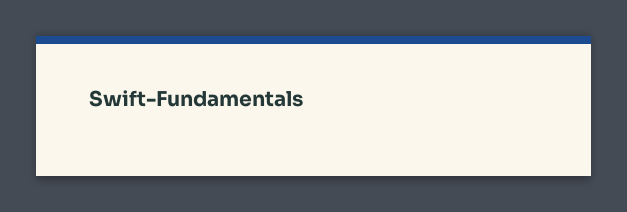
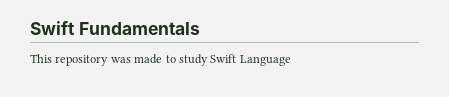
[89,90,303,107] Swift-Fundamentals -> [30,21,200,35] [30,54,291,66] Swift Fundamentals // This repository was made to study Swift Language

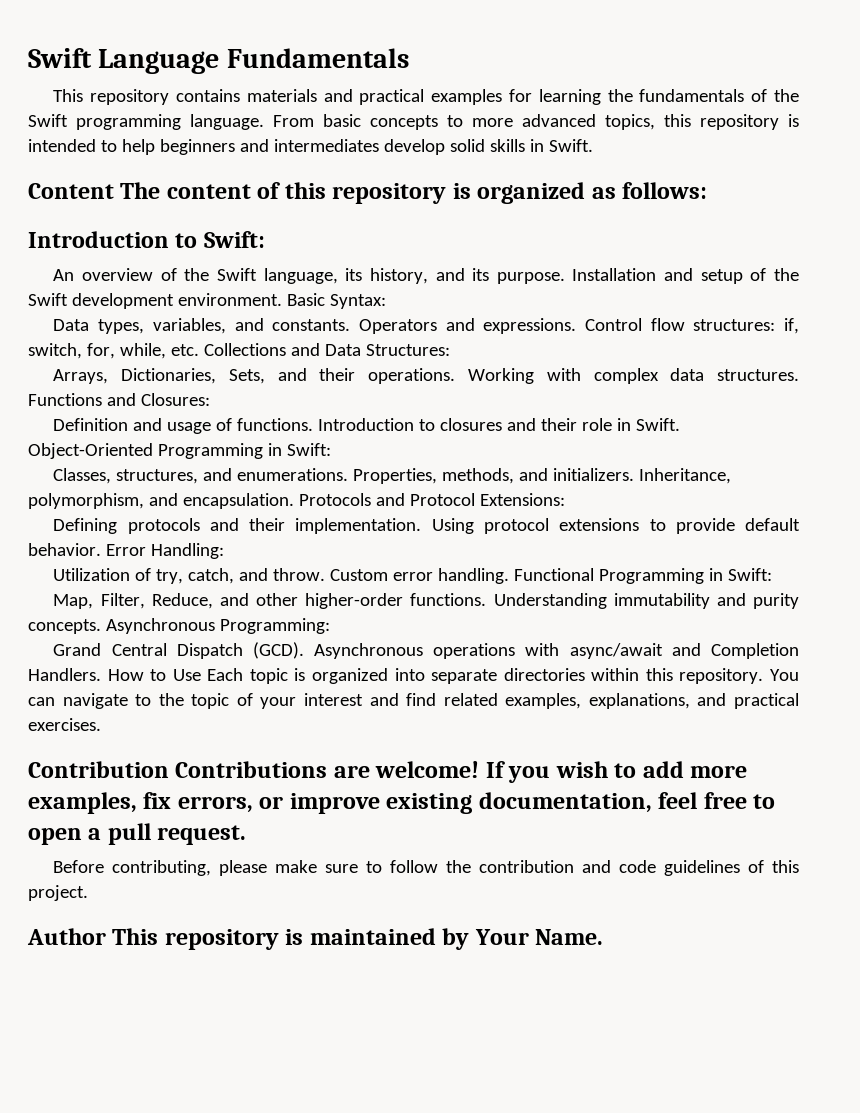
[30,21,75,35] Swift -> [28,48,220,74] Swift Language
[110,54,291,66] was made to study Swift Language -> [176,89,799,105] [28,114,799,130] [28,139,593,155] [28,182,708,204] [28,231,265,248] [53,268,800,284] [28,293,386,309] [53,318,800,334] [28,343,450,359] [53,368,799,384] [28,393,210,406] [53,418,681,434] [28,443,331,459] [53,468,732,484] [28,493,565,509] [53,518,800,534] [28,543,224,559] [53,568,773,584] [53,593,799,609] [28,618,330,634] [53,642,800,659] [28,668,799,684] [28,693,799,709] [28,718,101,731] [28,761,748,783] [28,792,776,814] [28,823,247,845] [53,860,799,876] [28,885,88,901] [27,928,604,950] contains materials and practical examples for learning the fundamentals of the Swift programming language. From basic concepts to more advanced topics, this repository is intended to help beginners and intermediates develop solid skills in Swift. // Content The content of this repository is organized as follows: // Introduction to Swift: // An overview of the Swift language, its history, and its purpose. Installation and setup of the Swift development environment. Basic Syntax: // Data types, variables, and constants. Operators and expressions. Control flow structures: if, switch, for, while, etc. Collections and Data Structures: // Arrays, Dictionaries, Sets, and their operations. Working with complex data structures. Functions and Closures: // Definition and usage of functions. Introduction to closures and their role in Swift. Object-Oriented Programming in Swift: // Classes, structures, and enumerations. Properties, methods, and initializers. Inheritance, polymorphism, and encapsulation. Protocols and Protocol Extensions: // Defining protocols and their implementation. Using protocol extensions to provide default behavior. Error Handling: // Utilization of try, catch, and throw. Custom error handling. Functional Programming in Swift: // Map, Filter, Reduce, and other higher-order functions. Understanding immutability and purity concepts. Asynchronous Programming: // Grand Central Dispatch (GCD). Asynchronous operations with async/await and Completion Handlers. How to Use Each topic is organized into separate directories within this repository. You can navigate to the topic of your interest and find related examples, explanations, and practical exercises. // Contribution Contributions are welcome! If you wish to add more examples, fix errors, or improve existing documentation, feel free to open a pull request. // Before contributing, please make sure to follow the contribution and code guidelines of this project. // Author This repository is maintained by Your Name.

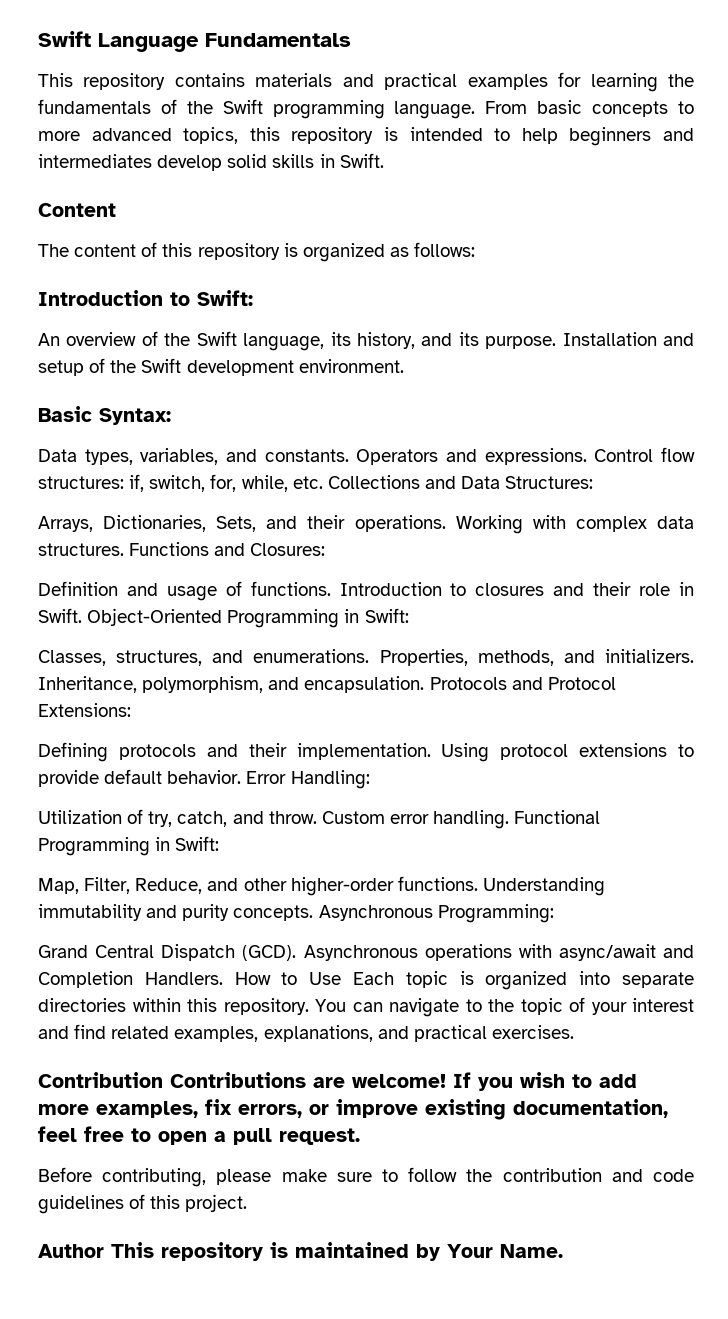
(114, 191) none -> (116, 210) //
(282, 299) none -> (404, 366) //

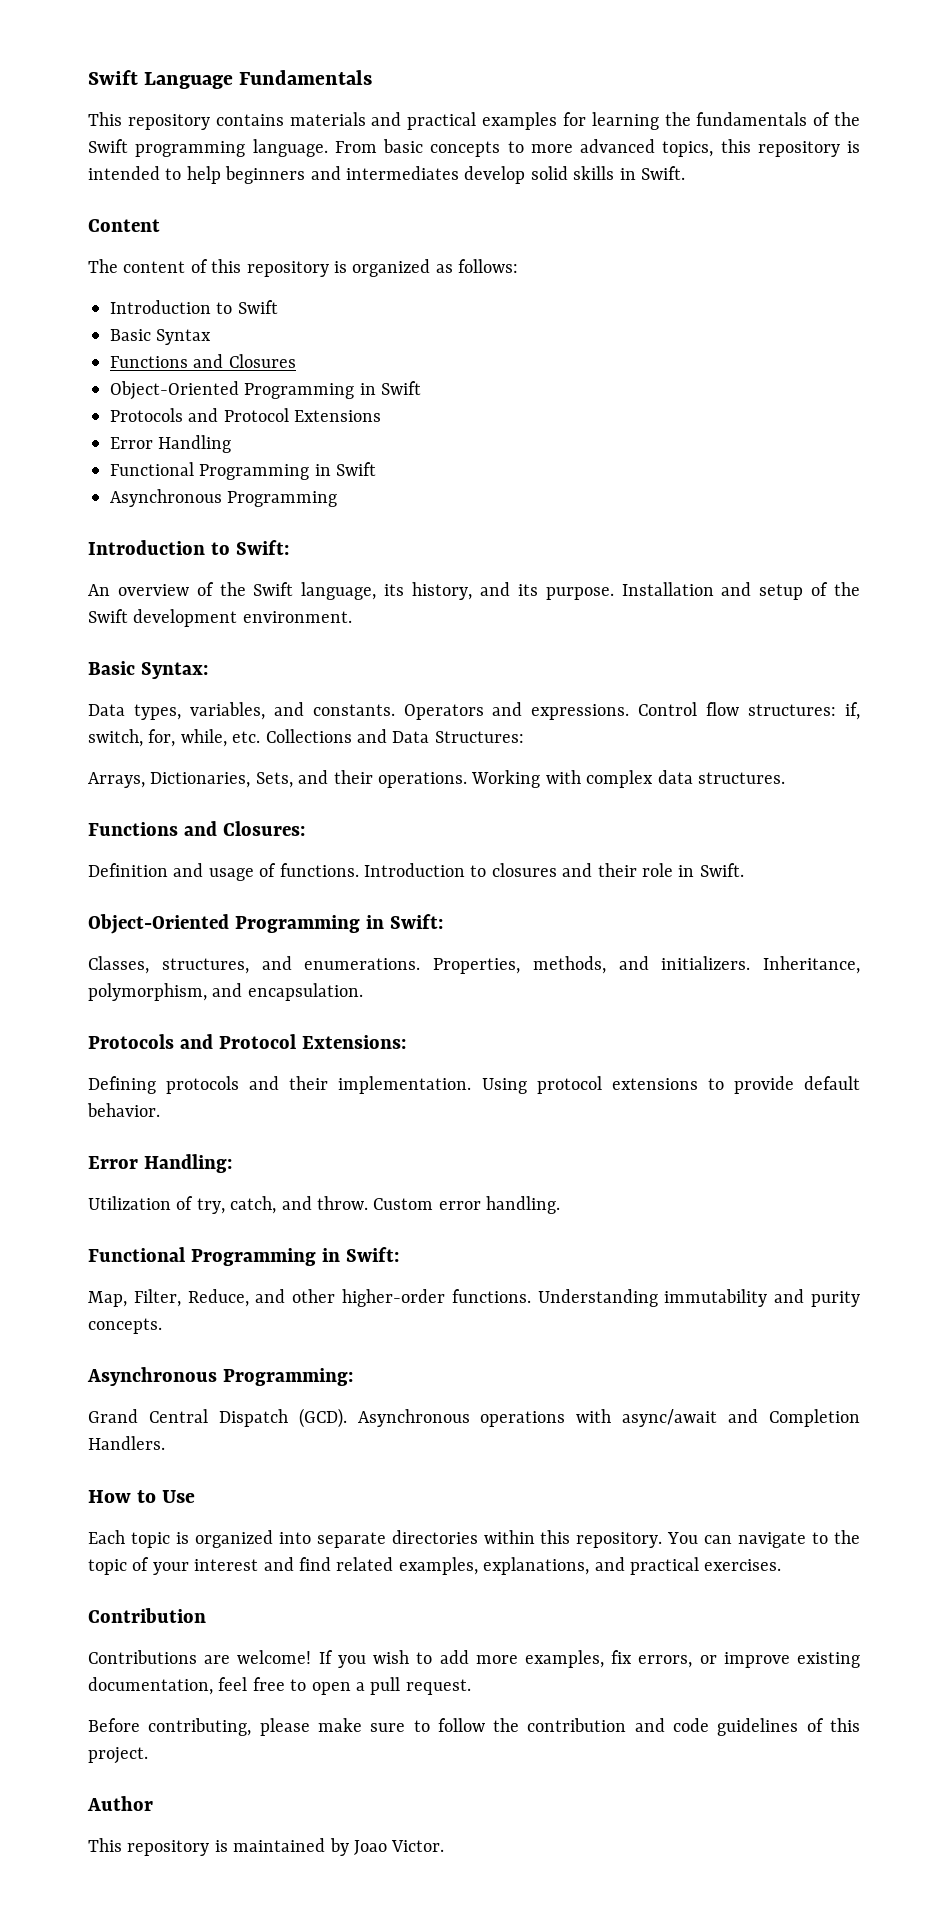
(476, 249) none -> [110,300,278,314] [110,329,212,345] [110,354,296,368] [110,381,422,400] [110,408,382,422] [110,435,232,453] [110,462,377,480] [110,489,338,507] // Introduction to Swift // Basic Syntax // Functions and Closures // Object-Oriented Programming in Swift // Protocols and Protocol Extensions // Error Handling // Functional Programming in Swift // Asynchronous Programming
(124, 549) none -> (785, 778) //
(82, 615) none -> (744, 870) //
(425, 684) none -> (363, 992) //
(242, 777) none -> (160, 1110) //
(510, 819) none -> (561, 1205) //
(314, 913) none -> (162, 1326) //
(223, 978) none -> (165, 1443) //
(342, 978) none -> (196, 1496) //
(163, 1080) none -> (206, 1615) //
(104, 1251) none -> (153, 1803) //
[447,1244,563,1258] Your Name. -> [354,1840,445,1855] Joao Victor.

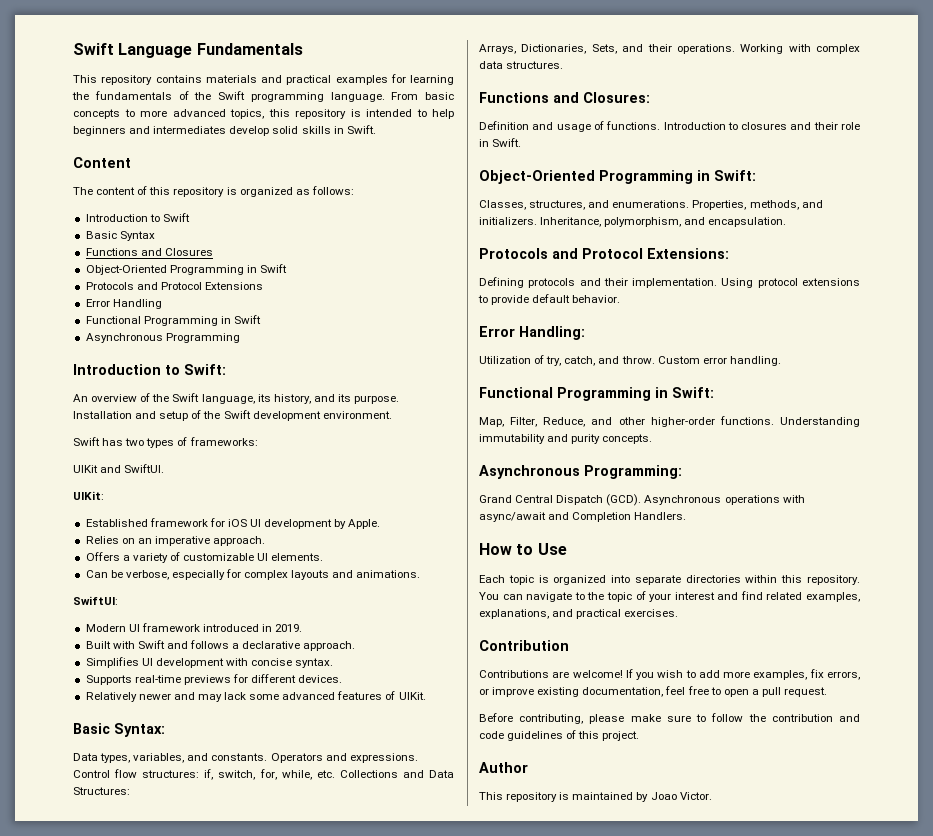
(352, 617) none -> [73,437,258,448] [73,464,165,473] [73,491,104,500] [85,518,381,529] [85,536,266,546] [85,552,324,563] [85,569,421,580] [73,596,118,605] [85,623,303,632] [85,640,356,651] [85,657,334,668] [85,674,343,685] [85,691,426,702] // Swift has two types of frameworks: // UIKit and SwiftUI. // UIKit: // Established framework for iOS UI development by Apple. // Relies on an imperative approach. // Offers a variety of customizable UI elements. // Can be verbose, especially for complex layouts and animations. // SwiftUI: // Modern UI framework introduced in 2019. // Built with Swift and follows a declarative approach. // Simplifies UI development with concise syntax. // Supports real-time previews for different devices. // Relatively newer and may lack some advanced features of UIKit.

